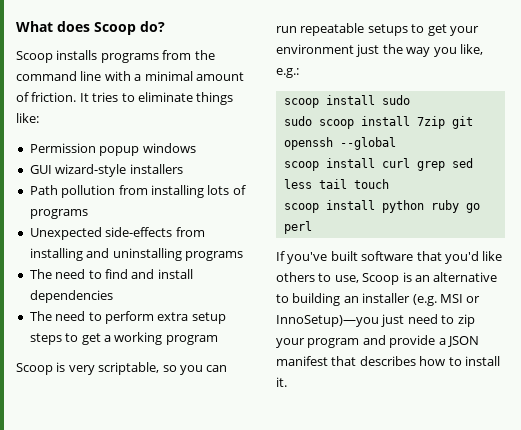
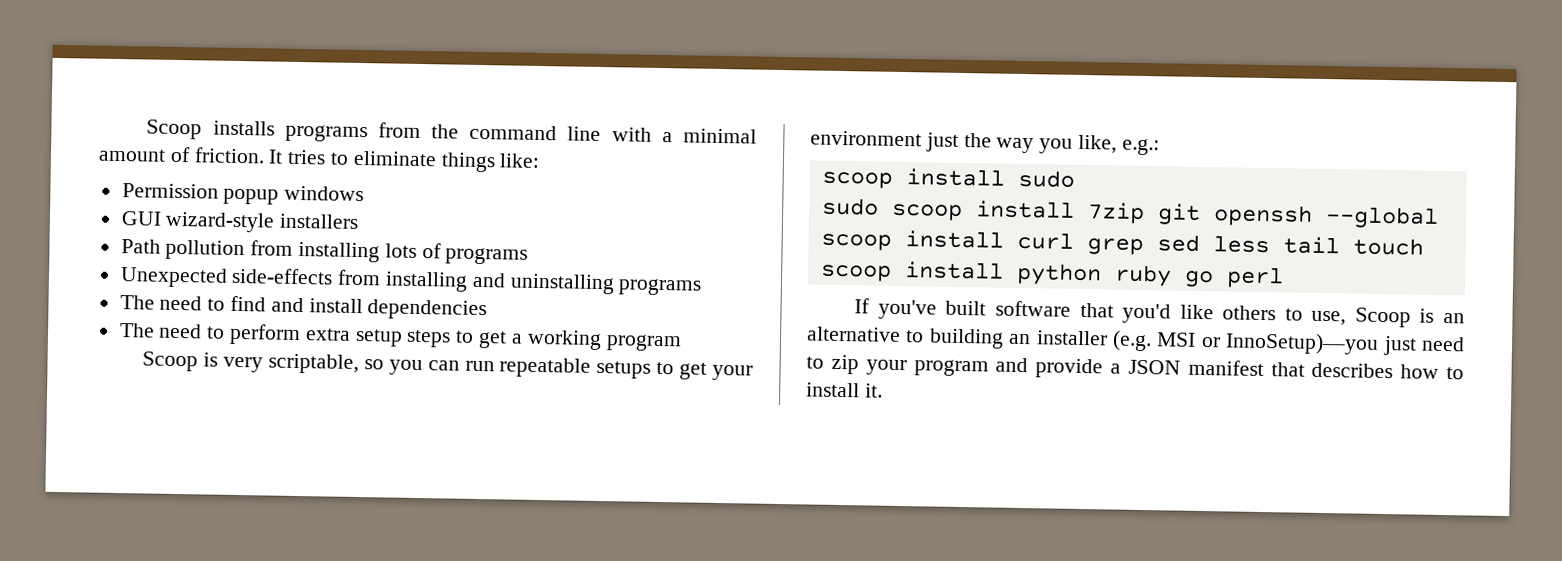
[16,21,165,35] What does Scoop do? // -> (146, 129) none

